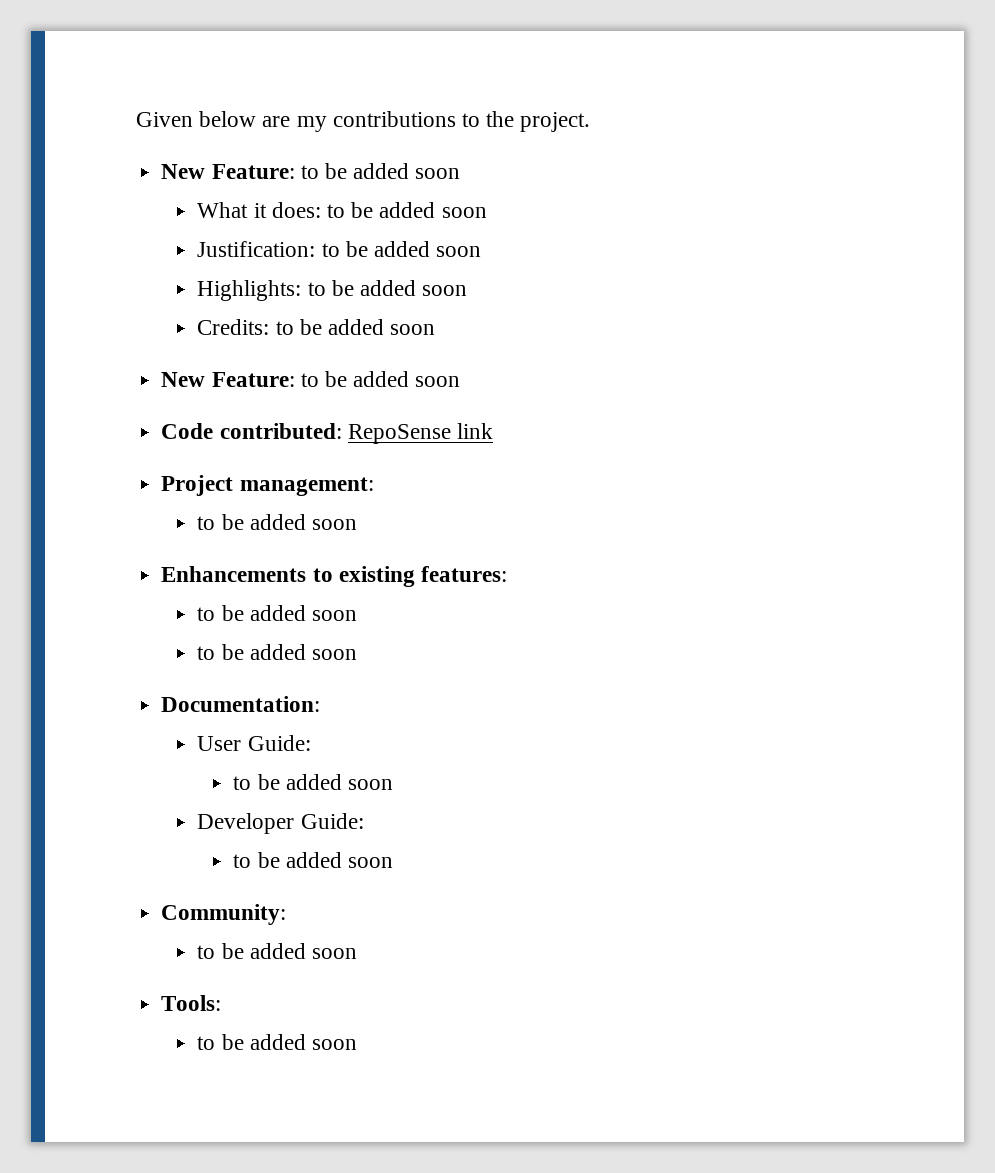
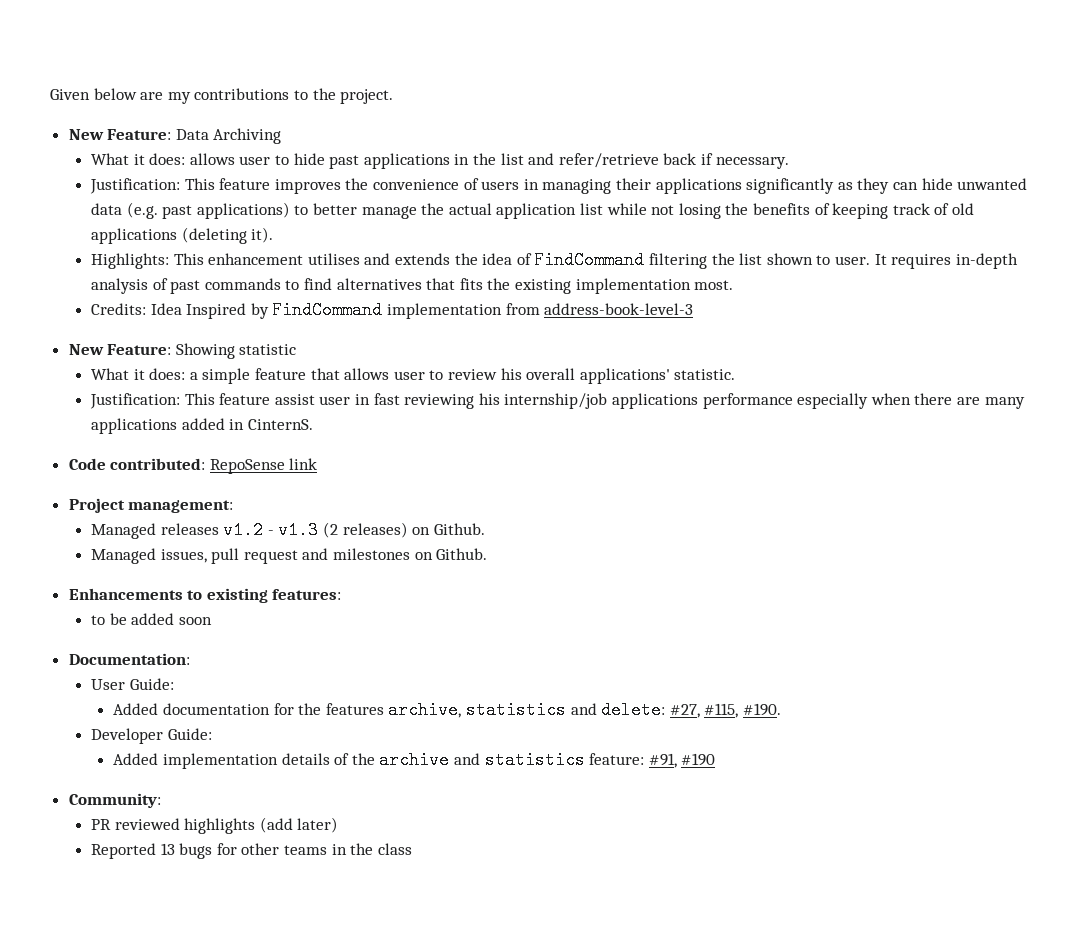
[300,163,461,179] [197,202,487,218] [197,241,482,257] [197,280,468,301] [197,319,436,335] [161,371,461,387] to be added soon // What it does: to be added soon // Justification: to be added soon // Highlights: to be added soon // Credits: to be added soon // New Feature: to be added soon -> [175,128,282,144] [91,153,789,169] [90,178,1028,194] [91,202,974,219] [91,227,274,244] [91,251,1018,269] [91,278,734,294] [91,301,694,319] [68,343,297,359] [91,368,736,384] [90,393,1025,409] [91,418,313,434] Data Archiving // What it does: allows user to hide past applications in the list and refer/retrieve back if necessary. // Justification: This feature improves the convenience of users in managing their applications significantly as they can hide unwanted data (e.g. past applications) to better manage the actual application list while not losing the benefits of keeping track of old applications (deleting it). // Highlights: This enhancement utilises and extends the idea of FindCommand filtering the list shown to user. It requires in-depth analysis of past commands to find alternatives that fits the existing implementation most. // Credits: Idea Inspired by FindCommand implementation from address-book-level-3 // New Feature: Showing statistic // What it does: a simple feature that allows user to review his overall applications' statistic. // Justification: This feature assist user in fast reviewing his internship/job applications performance especially when there are many applications added in CinternS.
[197,514,358,530] to be added soon -> [91,521,485,539] [91,548,488,564] Managed releases v1.2 - v1.3 (2 releases) on Github. // Managed issues, pull request and milestones on Github.
[197,644,358,660] // to be added soon -> (212, 621) none
[233,774,394,790] [197,813,364,834] [233,852,394,868] [161,904,287,925] [197,943,358,959] [161,995,222,1011] [197,1034,358,1050] to be added soon // Developer Guide: // to be added soon // Community: // to be added soon // Tools: // to be added soon -> [113,701,781,719] [91,728,212,744] [113,751,716,769] [68,793,161,808] [91,817,339,834] [91,843,412,859] Added documentation for the features archive, statistics and delete: #27, #115, #190. // Developer Guide: // Added implementation details of the archive and statistics feature: #91, #190 // Community: // PR reviewed highlights (add later) // Reported 13 bugs for other teams in the class

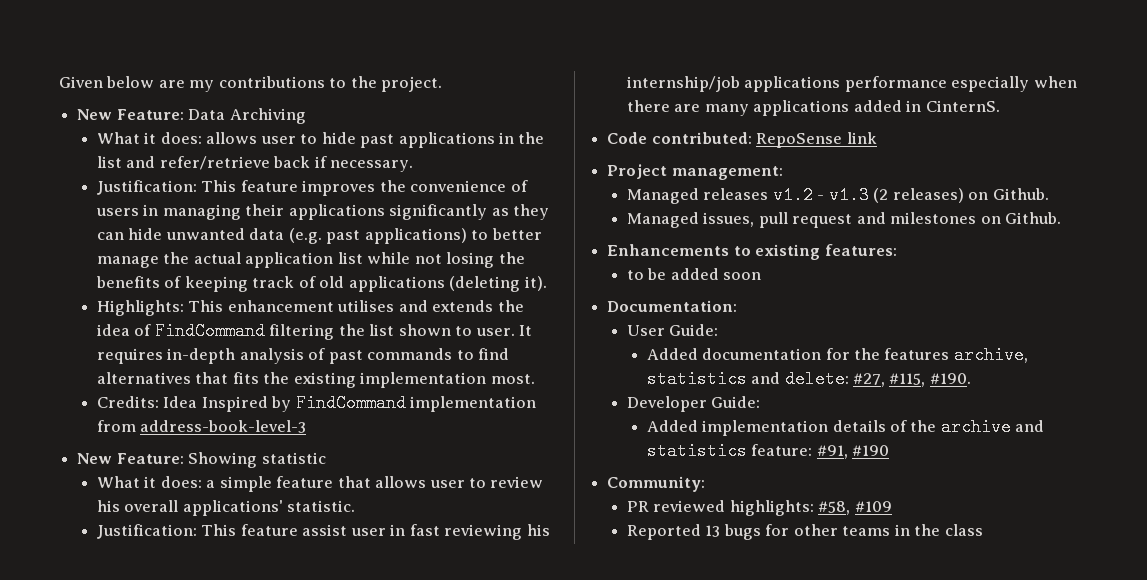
[184,817,339,834] highlights (add later) -> [729,500,892,516] highlights: #58, #109

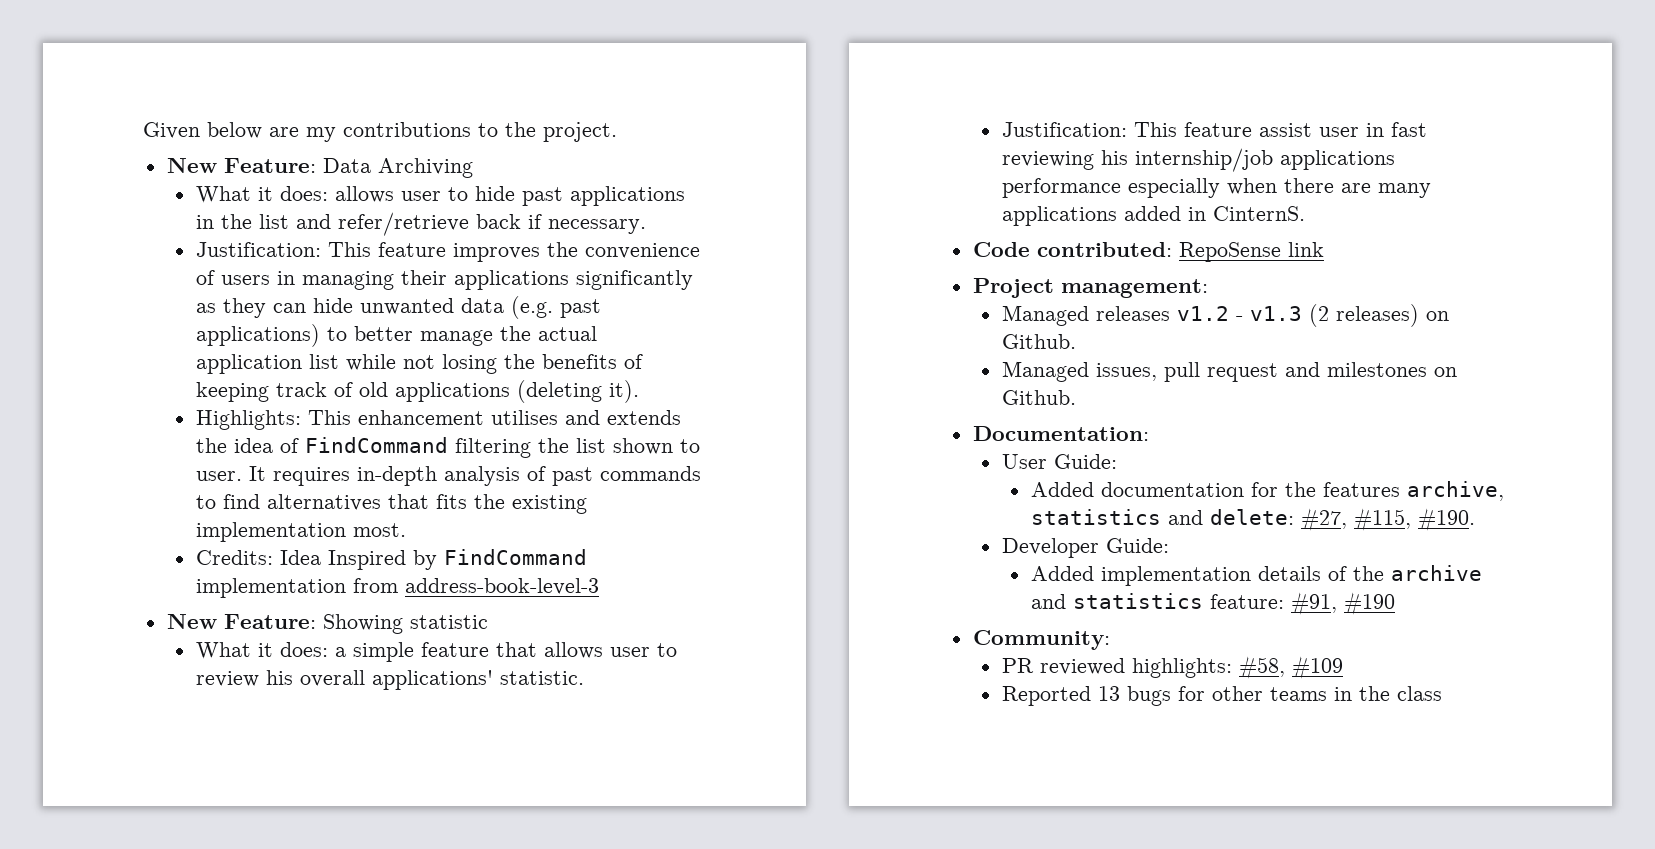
[607,244,897,260] [626,268,762,280] // Enhancements to existing features: // to be added soon -> (1076, 397) none

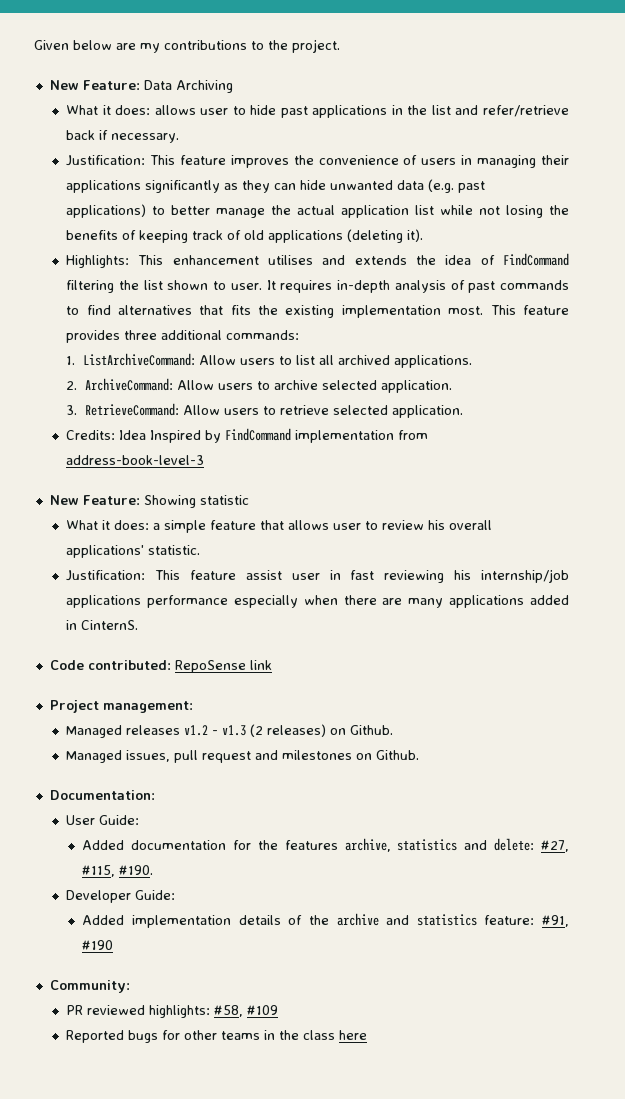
(406, 530) none -> [490,305,570,315] [66,330,300,343] [66,353,472,368] [66,378,452,393] [66,403,463,418] This feature provides three additional commands: // 1. ListArchiveCommand: Allow users to list all archived applications. // 2. ArchiveCommand: Allow users to archive selected application. // 3. RetrieveCommand: Allow users to retrieve selected application.
[1097,686,1120,701] 13 -> (125, 1036) none
(1442, 693) none -> [339,1030,368,1040] here

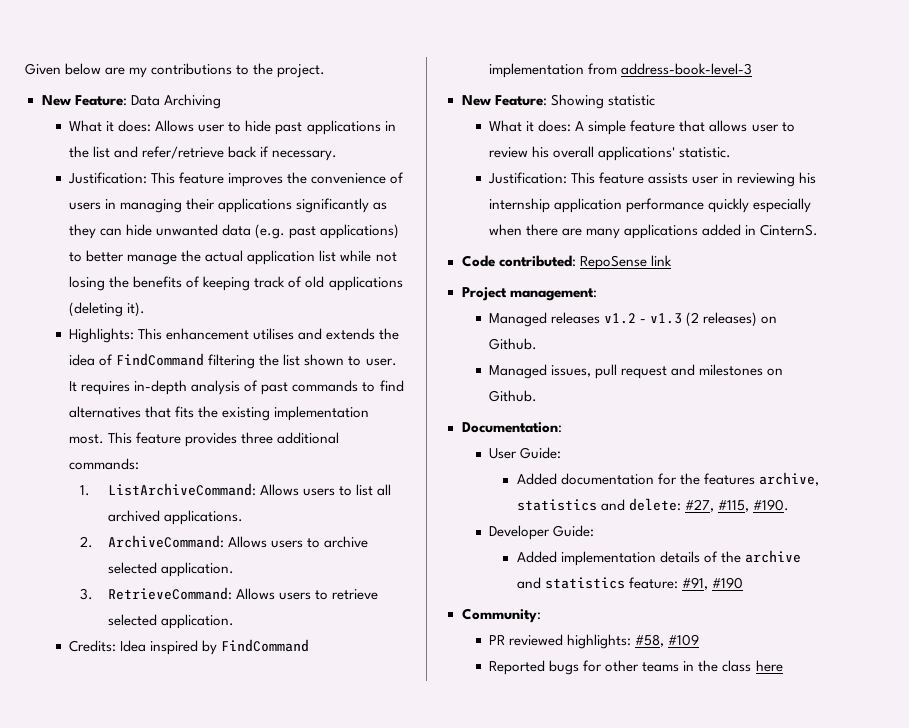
[154,105,196,115] allows -> [155,120,195,132] Allows
[198,355,236,365] Allow -> [259,484,299,496] Allows
[176,380,214,390] Allow -> [227,536,267,548] Allows
[182,405,220,415] Allow -> [235,588,275,600] Allows
[150,430,202,443] Inspired -> [150,640,199,655] inspired
[153,523,161,530] a -> [575,121,585,131] A
[245,570,282,580] assist -> [648,173,689,184] assists
[350,570,375,580] fast -> (734, 178) none
[481,569,570,583] [66,595,229,608] internship/job applications performance -> [489,198,750,213] internship application performance quickly

